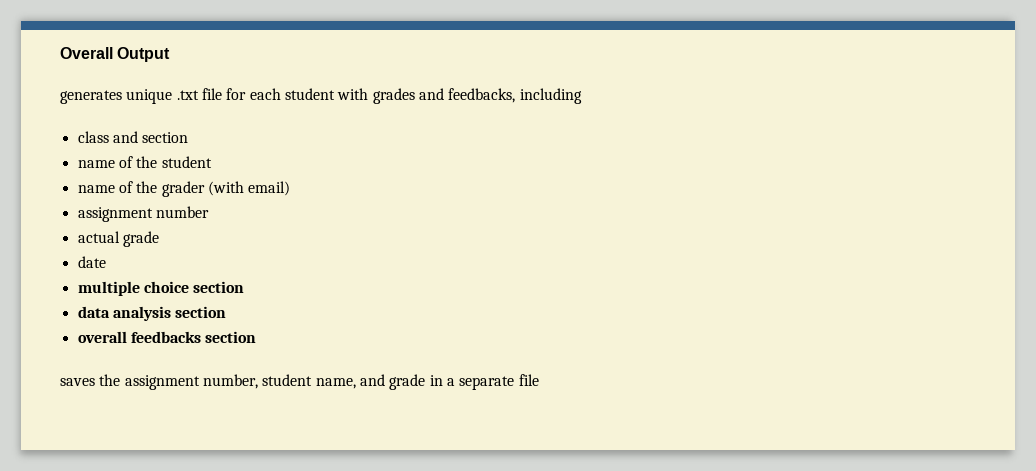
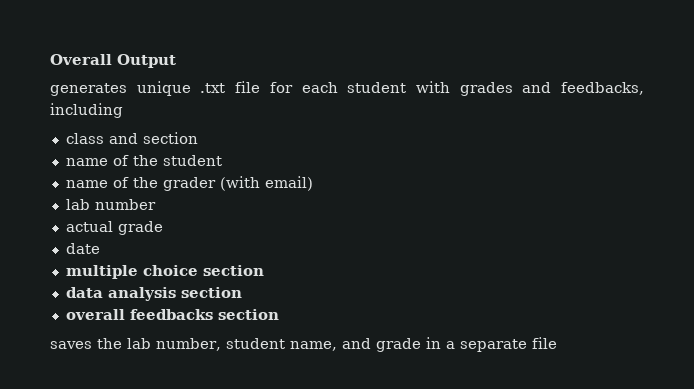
[77,207,153,222] assignment -> [65,199,90,210] lab
[124,375,200,390] assignment -> [127,338,151,349] lab

